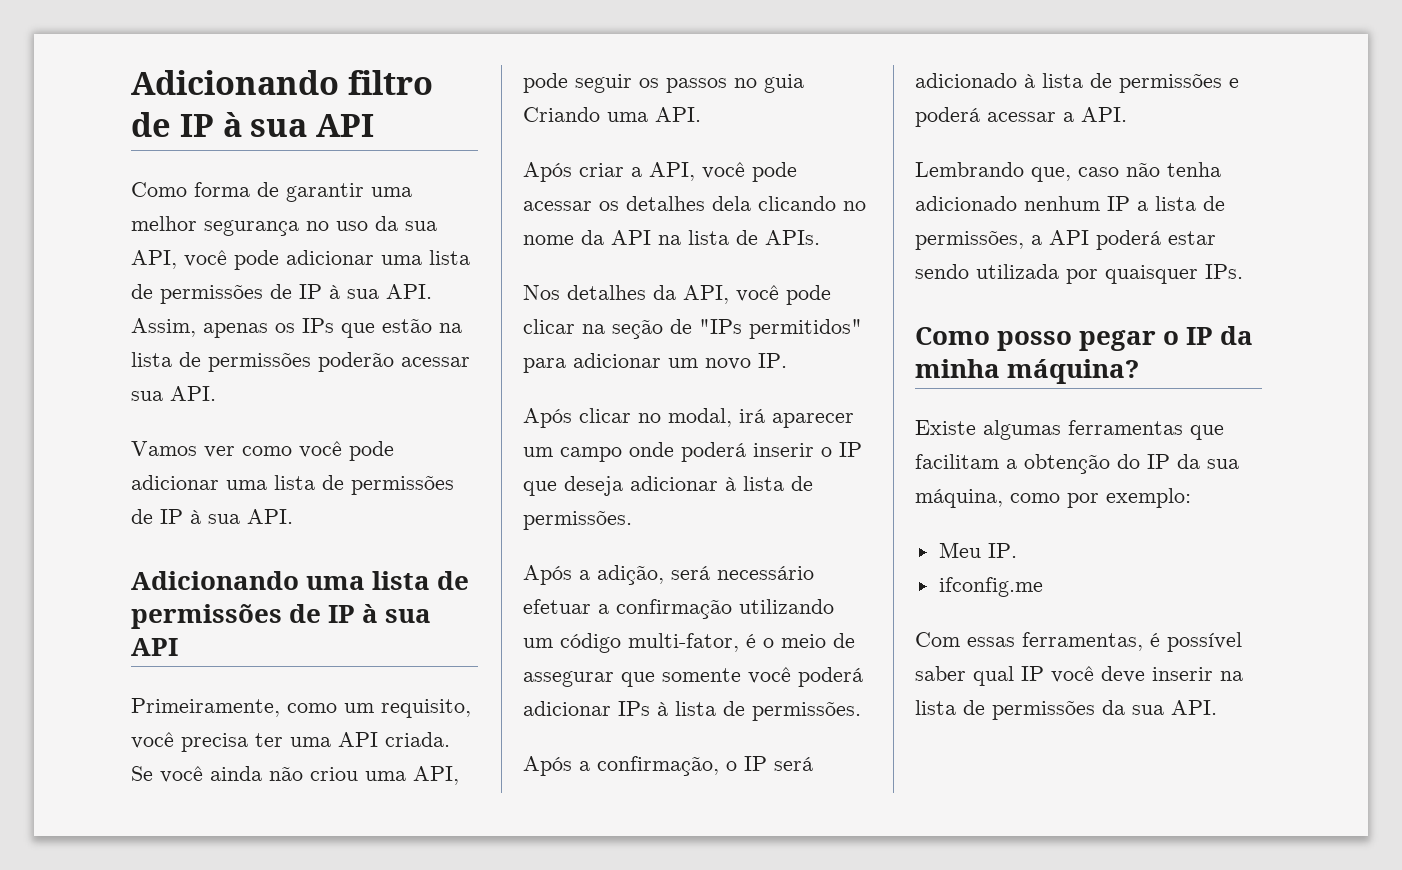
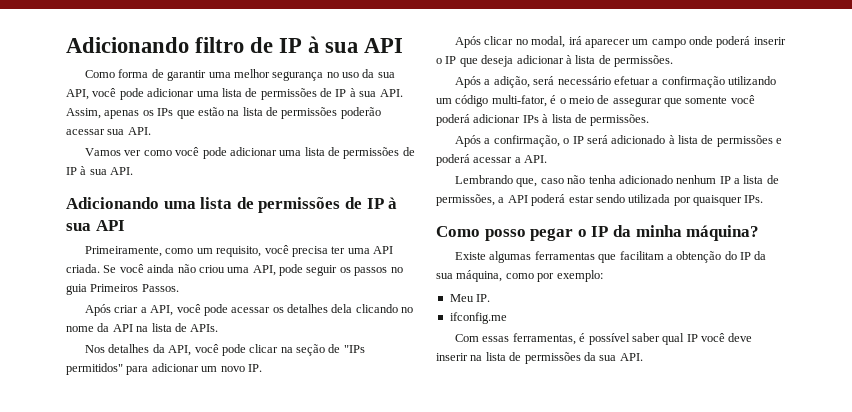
[523,107,701,122] Criando uma API. -> [90,284,179,292] Primeiros Passos.

